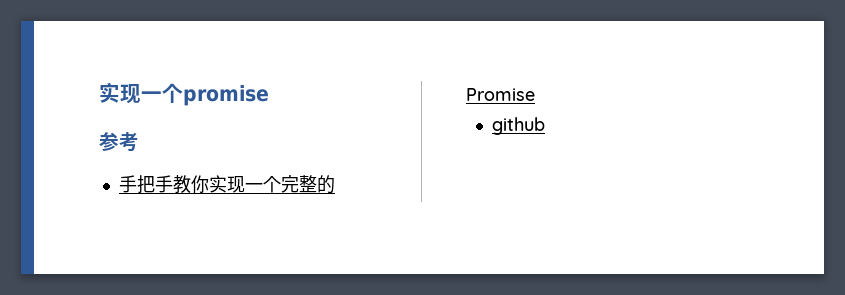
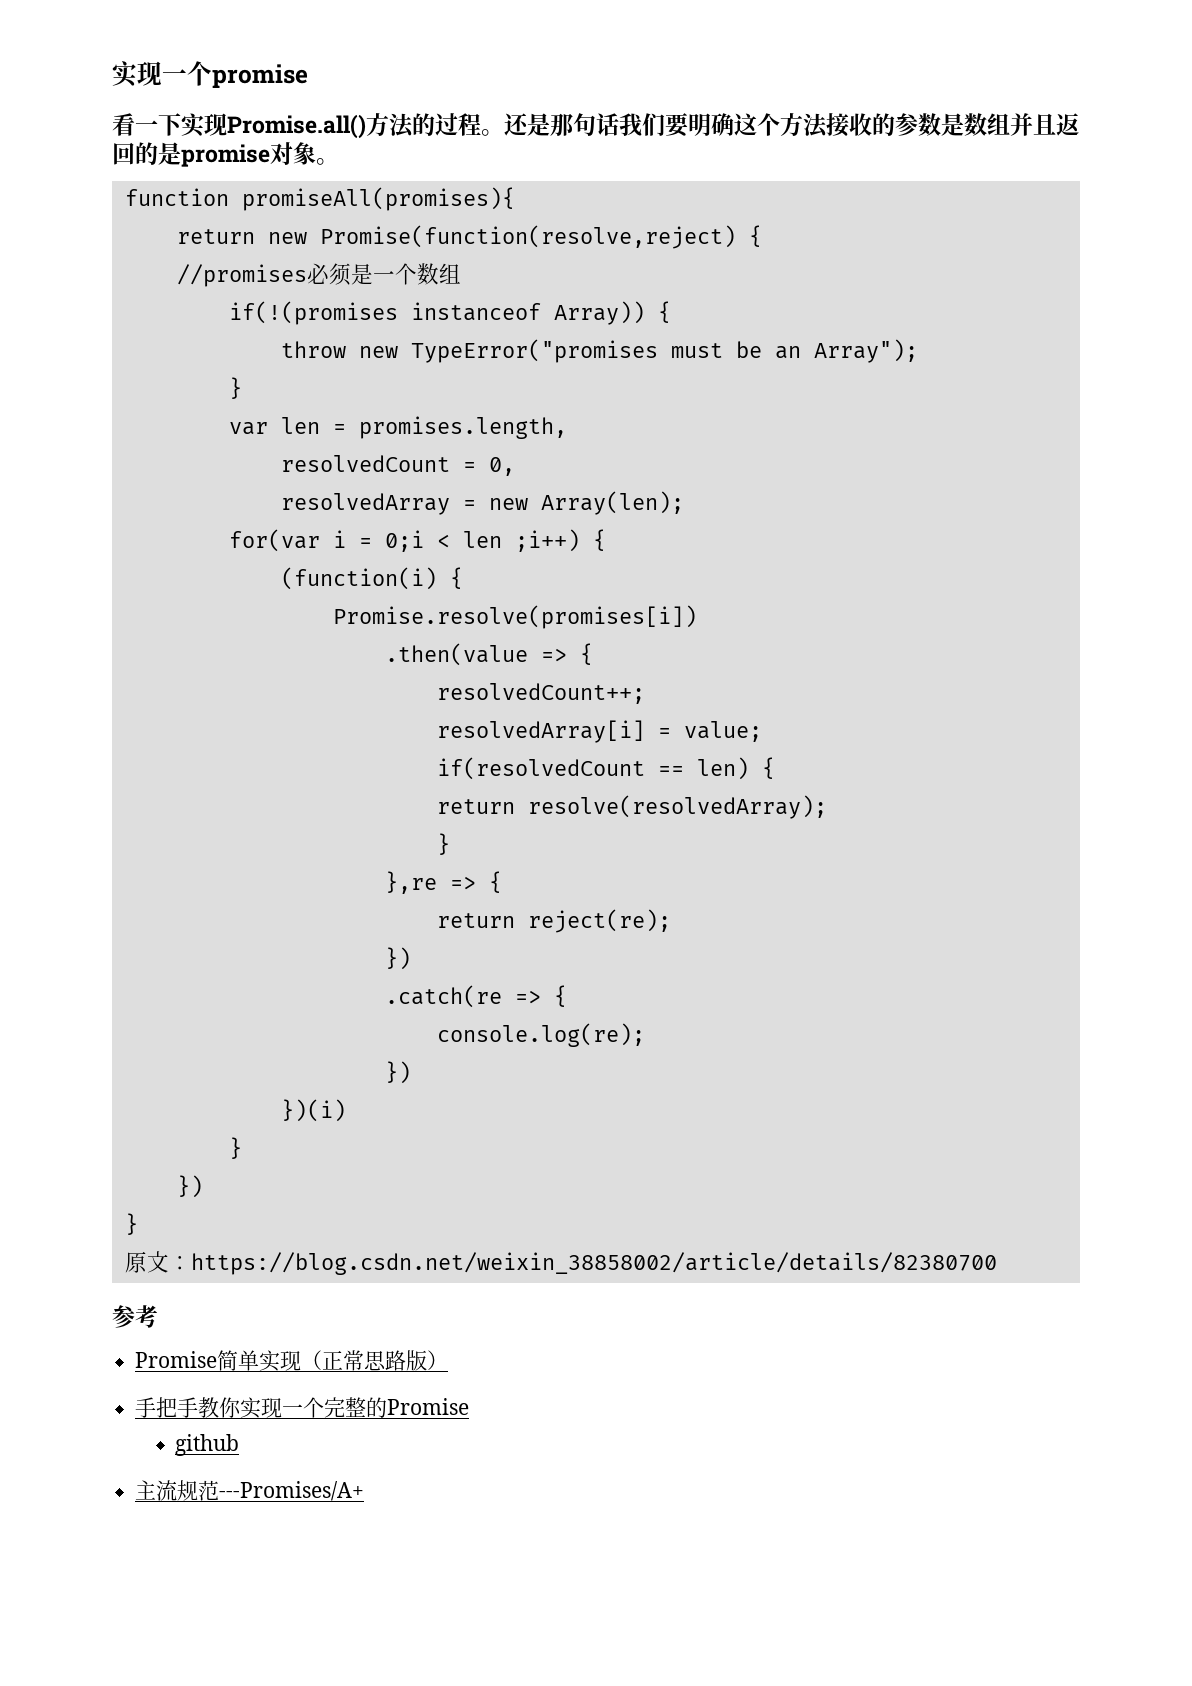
[99,132,139,152] 参考 -> [112,113,1079,139] [112,142,339,167] [124,187,515,211] [176,225,762,249] [176,263,461,287] [228,301,671,325] [280,339,918,363] [228,377,242,399] [228,416,567,439] [280,455,515,476] [280,491,684,515] [228,529,606,552] [280,567,463,590] [332,605,697,629] [384,643,593,666] [436,683,645,704] [436,720,762,743] [436,757,775,780] [436,795,827,819] [436,833,450,855] [384,871,502,894] [436,909,671,933] [384,947,411,970] [384,985,567,1008] [436,1023,645,1047] [384,1061,411,1084] [280,1099,346,1122] [228,1137,242,1159] [176,1175,203,1198] [124,1213,138,1235] [124,1251,997,1275] [112,1305,158,1328] [135,1350,449,1372] 看一下实现Promise.all()方法的过程。还是那句话我们要明确这个方法接收的参数是数组并且返回的是promise对象。 // function promiseAll(promises){ // return new Promise(function(resolve,reject) { // //promises必须是一个数组 // if(!(promises instanceof Array)) { // throw new TypeError("promises must be an Array"); // } // var len = promises.length, // resolvedCount = 0, // resolvedArray = new Array(len); // for(var i = 0;i < len ;i++) { // (function(i) { // Promise.resolve(promises[i]) // .then(value => { // resolvedCount++; // resolvedArray[i] = value; // if(resolvedCount == len) { // return resolve(resolvedArray); // } // },re => { // return reject(re); // }) // .catch(re => { // console.log(re); // }) // })(i) // } // }) // } // 原文：https://blog.csdn.net/weixin_38858002/article/details/82380700 // 参考 // Promise简单实现（正常思路版）
(545, 126) none -> [135,1480,365,1501] // 主流规范---Promises/A+

